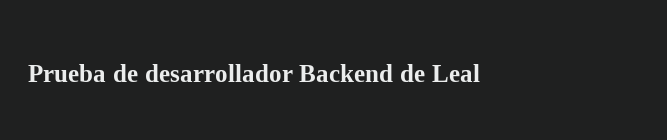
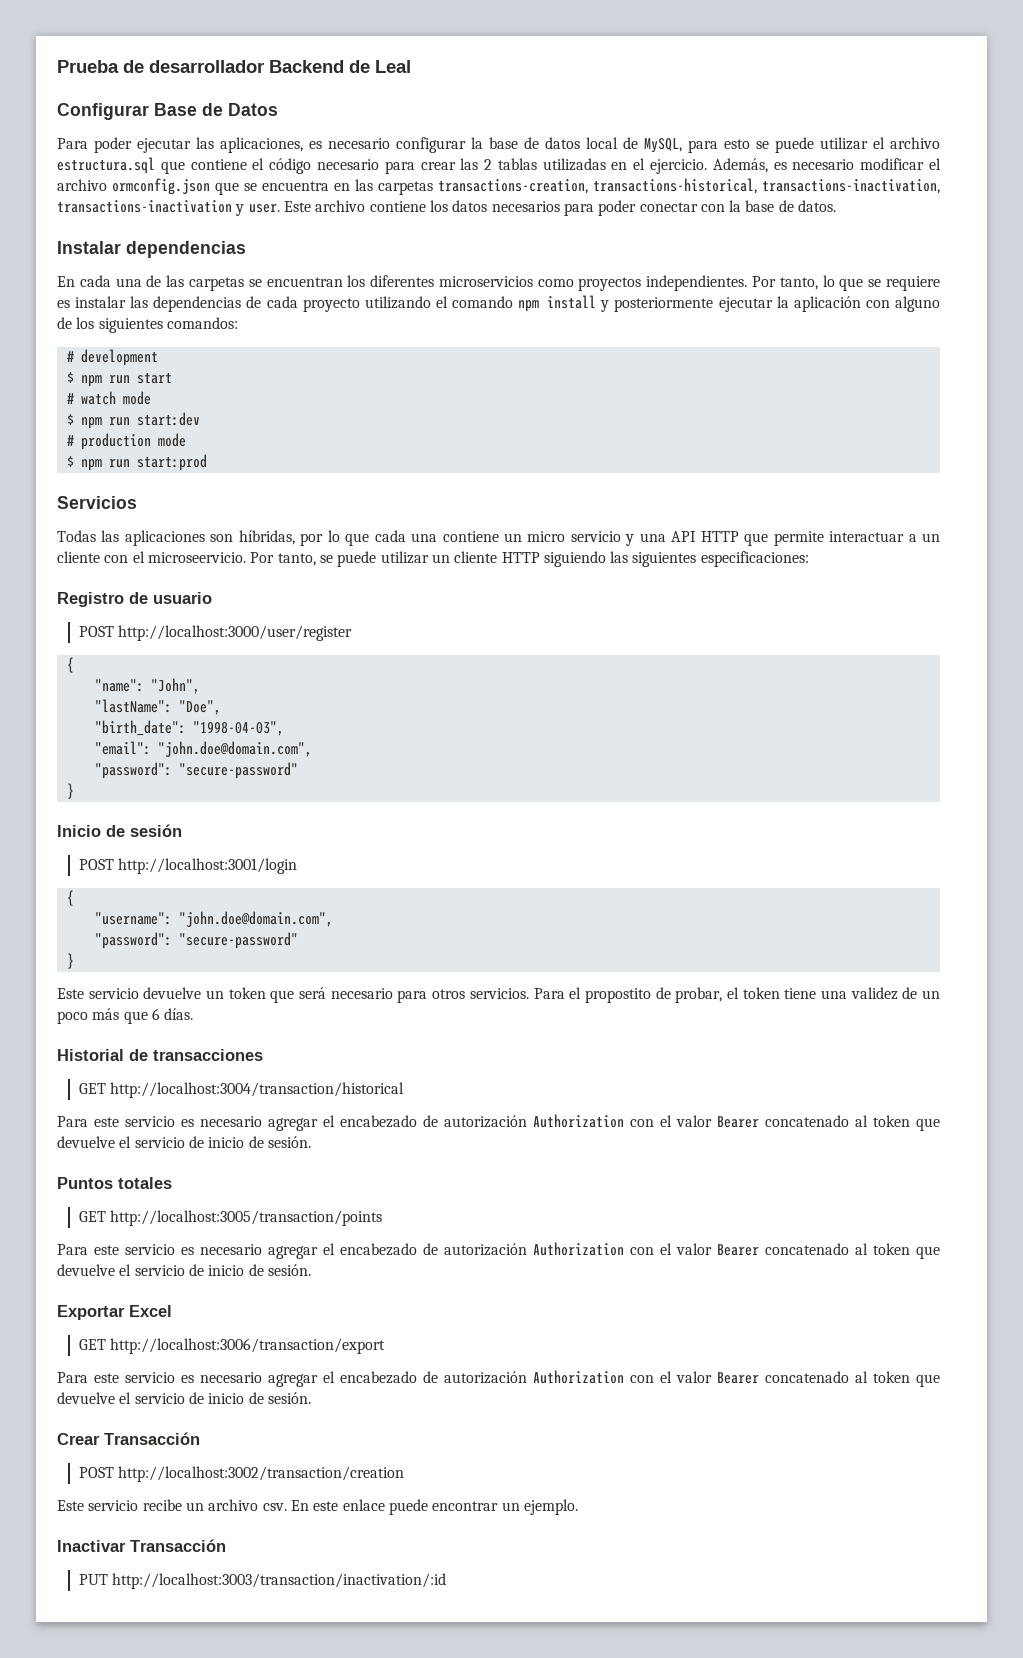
(480, 73) none -> [57,103,278,120] [57,137,940,153] [57,157,941,174] [57,178,940,195] [57,200,837,216] [57,241,246,258] [57,275,940,291] [57,295,941,312] [57,317,238,333] [66,349,158,366] [66,372,172,387] [66,391,151,405] [66,412,200,429] [66,433,186,450] [66,454,207,471] [57,496,137,509] [57,530,941,546] [57,551,809,567] [57,592,212,607] [79,625,353,641] [66,657,74,673] [94,678,200,694] [94,699,221,715] [94,720,284,736] [94,741,312,757] [94,762,298,779] [66,783,74,799] [57,824,182,837] [79,858,298,874] [66,890,74,906] [94,911,333,927] [94,932,298,949] [66,953,74,969] [57,987,940,1003] [57,1008,194,1024] [57,1049,263,1061] [79,1082,405,1098] [57,1114,940,1131] [57,1136,311,1148] [57,1177,172,1189] [79,1210,383,1226] [57,1242,940,1259] [57,1264,311,1276] [57,1305,172,1320] [79,1338,386,1354] [57,1370,940,1387] [57,1392,311,1404] [57,1432,200,1445] [79,1466,405,1482] [57,1499,578,1515] [57,1539,226,1552] [79,1573,447,1589] // Configurar Base de Datos // Para poder ejecutar las aplicaciones, es necesario configurar la base de datos local de MySQL, para esto se puede utilizar el archivo estructura.sql que contiene el código necesario para crear las 2 tablas utilizadas en el ejercicio. Además, es necesario modificar el archivo ormconfig.json que se encuentra en las carpetas transactions-creation, transactions-historical, transactions-inactivation, transactions-inactivation y user. Este archivo contiene los datos necesarios para poder conectar con la base de datos. // Instalar dependencias // En cada una de las carpetas se encuentran los diferentes microservicios como proyectos independientes. Por tanto, lo que se requiere es instalar las dependencias de cada proyecto utilizando el comando npm install y posteriormente ejecutar la aplicación con alguno de los siguientes comandos: // # development // $ npm run start // # watch mode // $ npm run start:dev // # production mode // $ npm run start:prod // Servicios // Todas las aplicaciones son híbridas, por lo que cada una contiene un micro servicio y una API HTTP que permite interactuar a un cliente con el microseervicio. Por tanto, se puede utilizar un cliente HTTP siguiendo las siguientes especificaciones: // Registro de usuario // POST http://localhost:3000/user/register // { // "name": "John", // "lastName": "Doe", // "birth_date": "1998-04-03", // "email": "john.doe@domain.com", // "password": "secure-password" // } // Inicio de sesión // POST http://localhost:3001/login // { // "username": "john.doe@domain.com", // "password": "secure-password" // } // Este servicio devuelve un token que será necesario para otros servicios. Para el propostito de probar, el token tiene una validez de un poco más que 6 días. // Historial de transacciones // GET http://localhost:3004/transaction/historical // Para este servicio es necesario agregar el encabezado de autorización Authorization con el valor Bearer concatenado al token que devuelve el servicio de inicio de sesión. // Puntos totales // GET http://localhost:3005/transaction/points // Para este servicio es necesario agregar el encabezado de autorización Authorization con el valor Bearer concatenado al token que devuelve el servicio de inicio de sesión. // Exportar Excel // GET http://localhost:3006/transaction/export // Para este servicio es necesario agregar el encabezado de autorización Authorization con el valor Bearer concatenado al token que devuelve el servicio de inicio de sesión. // Crear Transacción // POST http://localhost:3002/transaction/creation // Este servicio recibe un archivo csv. En este enlace puede encontrar un ejemplo. // Inactivar Transacción // PUT http://localhost:3003/transaction/inactivation/:id

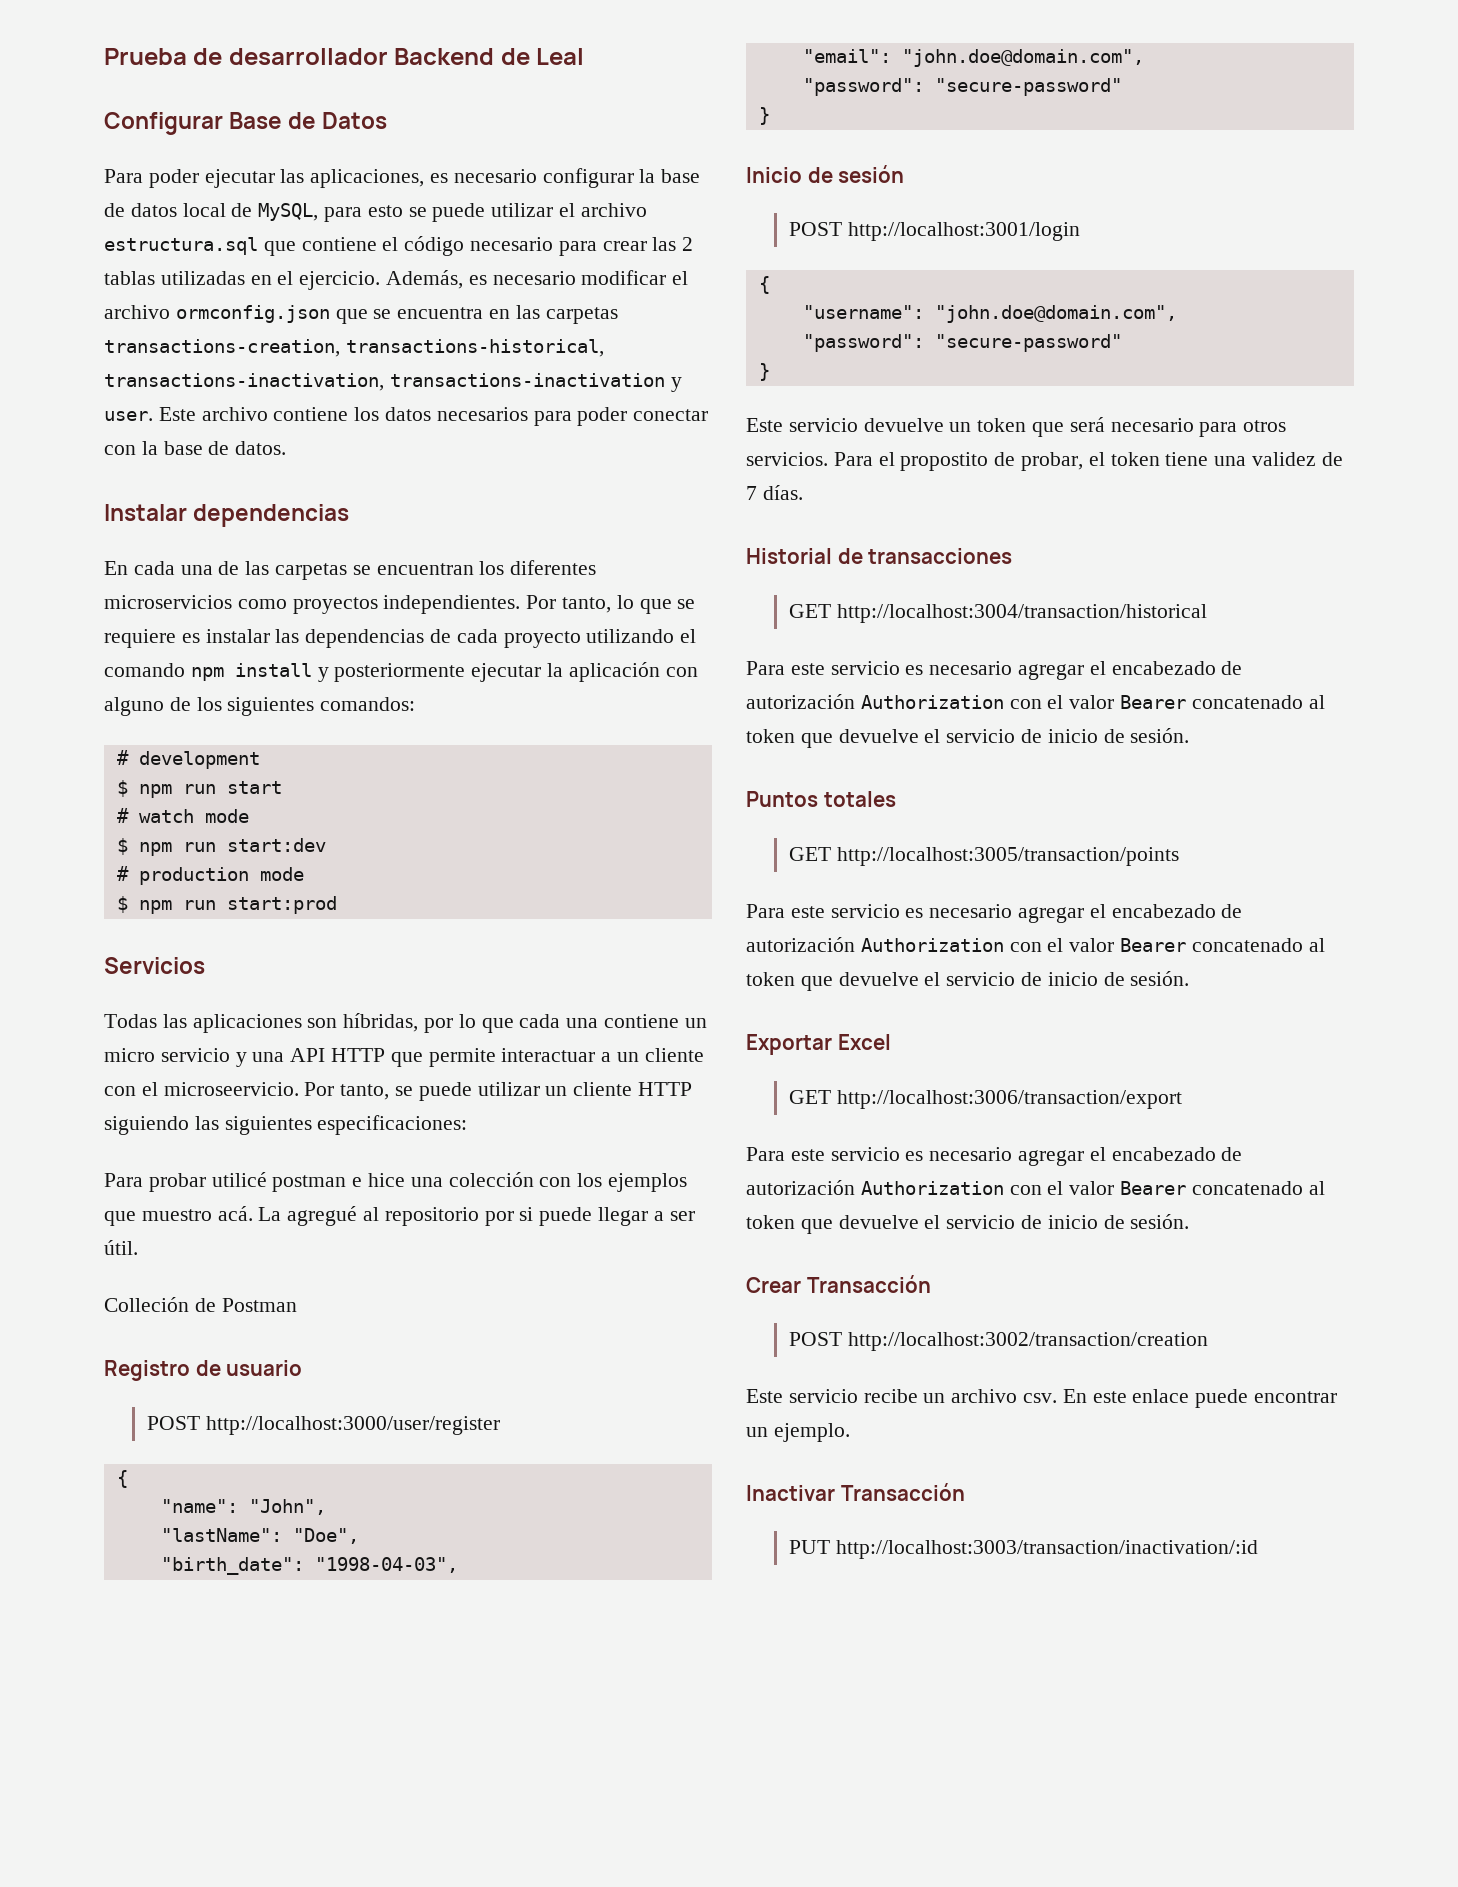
(809, 559) none -> [104,1172,688,1192] [104,1206,695,1226] [104,1240,138,1255] [104,1297,297,1312] // Para probar utilicé postman e hice una colección con los ejemplos que muestro acá. La agregué al repositorio por si puede llegar a ser útil. // Colleción de Postman
[921,990,940,999] [57,1008,160,1024] un poco más que 6 -> [746,486,757,500] 7

